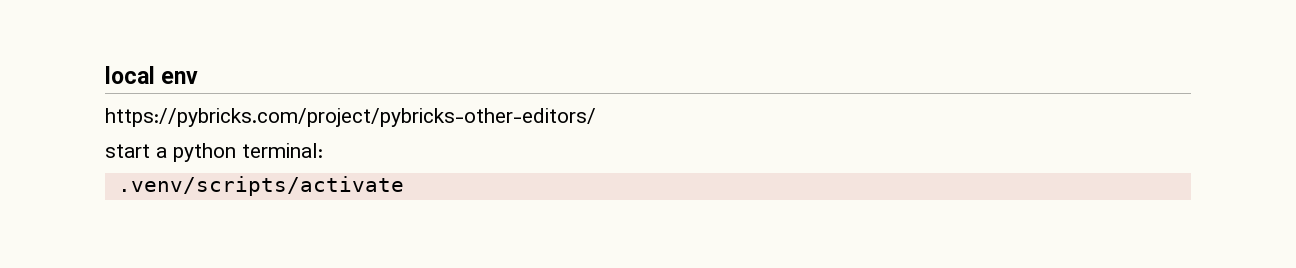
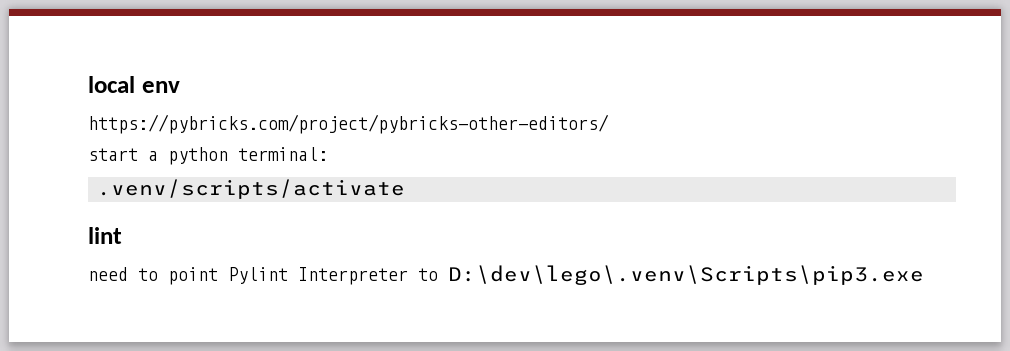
(404, 186) none -> [88,227,122,244] [88,265,924,285] // lint // need to point Pylint Interpreter to D:\dev\lego\.venv\Scripts\pip3.exe

